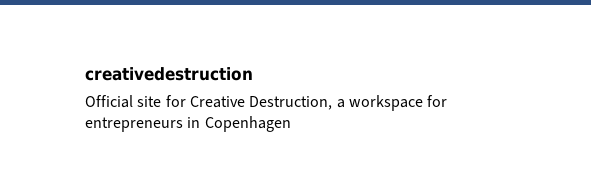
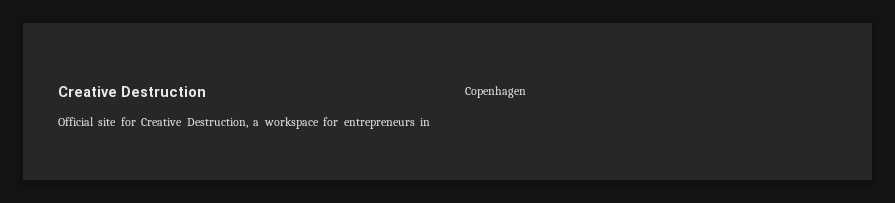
[85,67,253,81] creativedestruction -> [58,86,206,97] Creative Destruction

